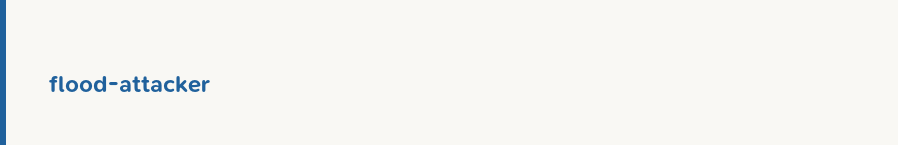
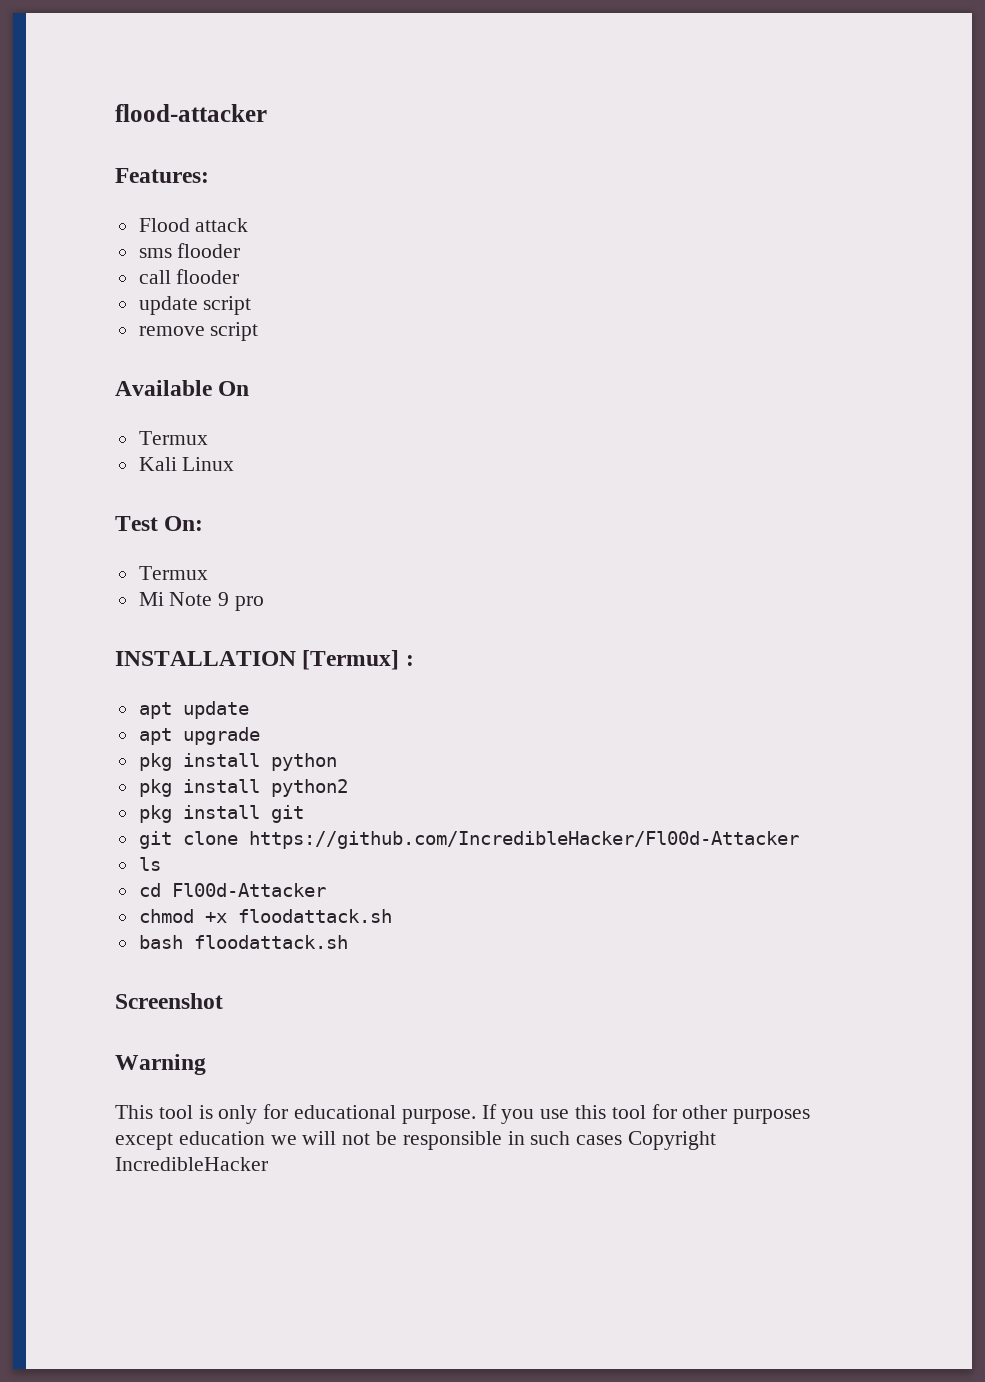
(210, 84) none -> [115,168,209,183] [138,218,249,232] [138,243,241,258] [138,269,240,284] [138,296,252,315] [138,322,259,341] [115,380,250,396] [138,431,208,445] [138,457,235,471] [115,516,204,531] [138,566,208,580] [138,592,265,611] [115,650,414,670] [138,701,249,719] [138,727,260,745] [138,753,337,771] [138,779,348,797] [138,805,304,823] [138,831,799,849] [138,857,161,871] [138,883,326,897] [138,909,392,923] [138,935,348,949] [115,993,223,1009] [115,1054,206,1075] [115,1104,811,1124] [115,1131,717,1150] [115,1157,268,1171] // Features: // Flood attack // sms flooder // call flooder // update script // remove script // Available On // Termux // Kali Linux // Test On: // Termux // Mi Note 9 pro // INSTALLATION [Termux] : // apt update // apt upgrade // pkg install python // pkg install python2 // pkg install git // git clone https://github.com/IncredibleHacker/Fl00d-Attacker // ls // cd Fl00d-Attacker // chmod +x floodattack.sh // bash floodattack.sh // Screenshot // Warning // This tool is only for educational purpose. If you use this tool for other purposes except education we will not be responsible in such cases Copyright IncredibleHacker

